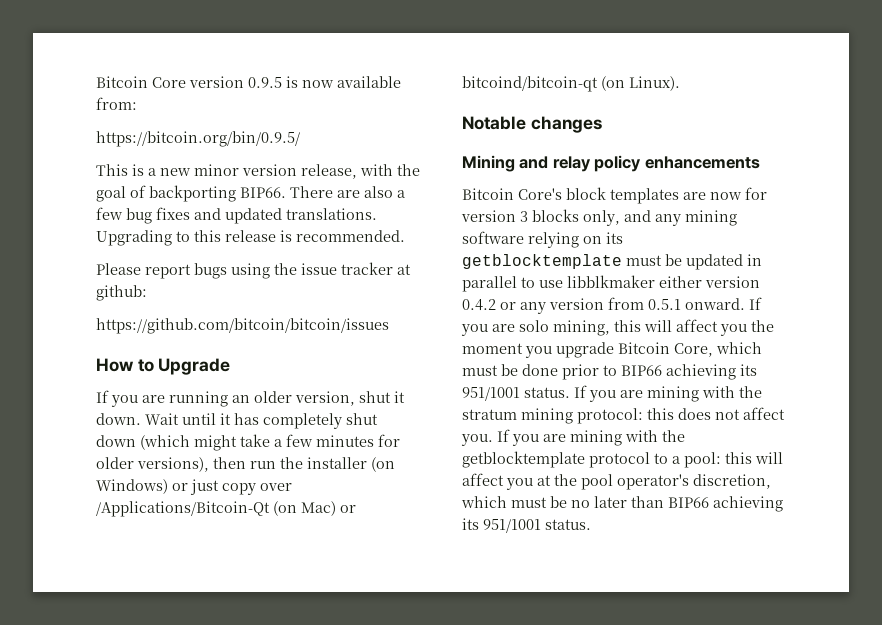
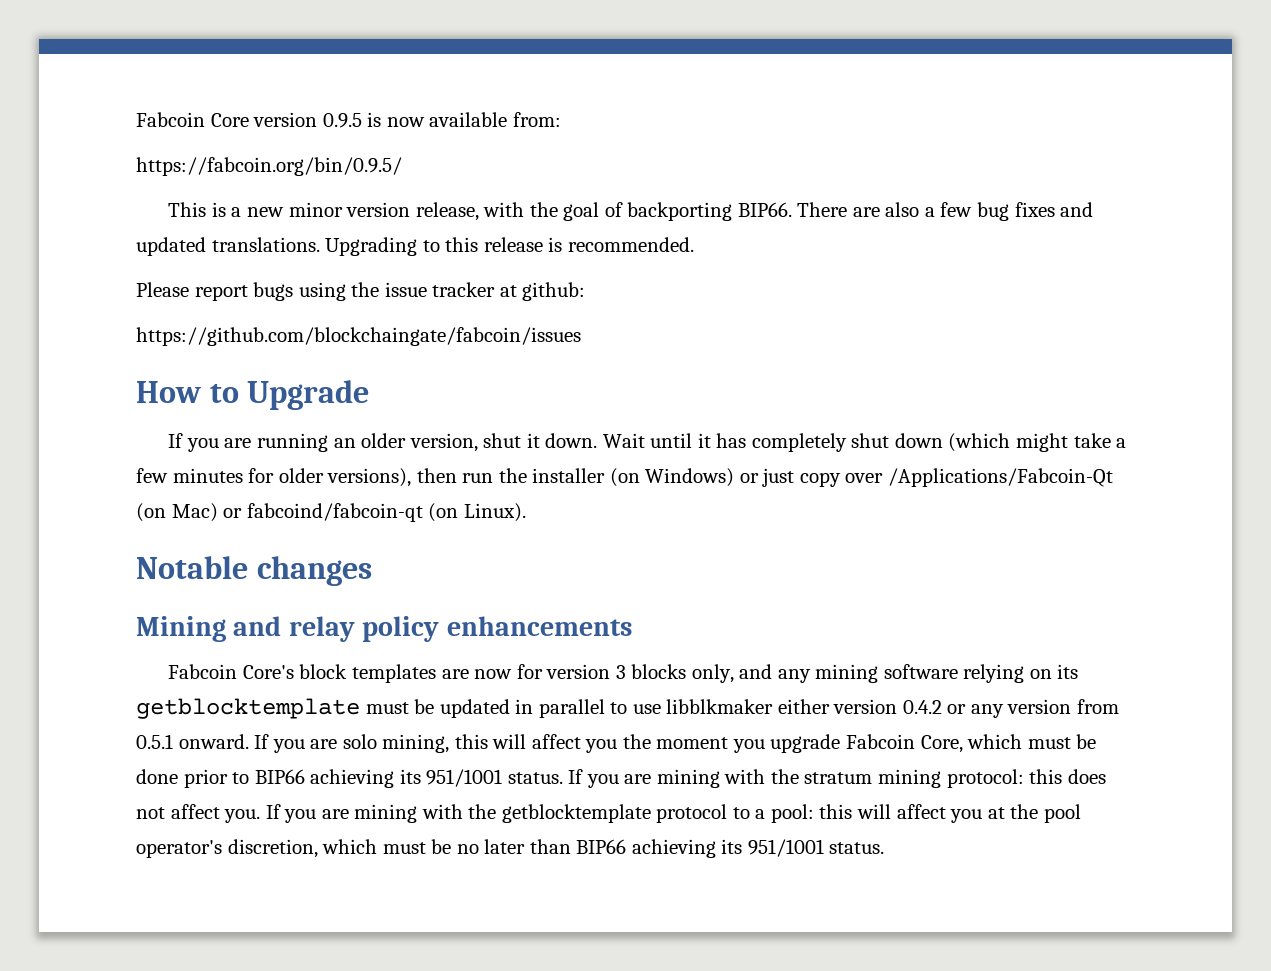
[96,76,148,88] Bitcoin -> [136,112,205,127] Fabcoin
[96,131,300,147] https://bitcoin.org/bin/0.9.5/ -> [136,157,402,176] https://fabcoin.org/bin/0.9.5/
[96,318,389,334] https://github.com/bitcoin/bitcoin/issues -> [136,327,581,346] https://github.com/blockchaingate/fabcoin/issues
[96,501,270,517] /Applications/Bitcoin-Qt -> [888,468,1114,487] /Applications/Fabcoin-Qt
[462,76,598,92] bitcoind/bitcoin-qt -> [246,503,423,522] fabcoind/fabcoin-qt
[462,188,514,200] Bitcoin -> [168,664,238,679] Fabcoin
[618,342,670,354] Bitcoin -> [846,734,916,749] Fabcoin

